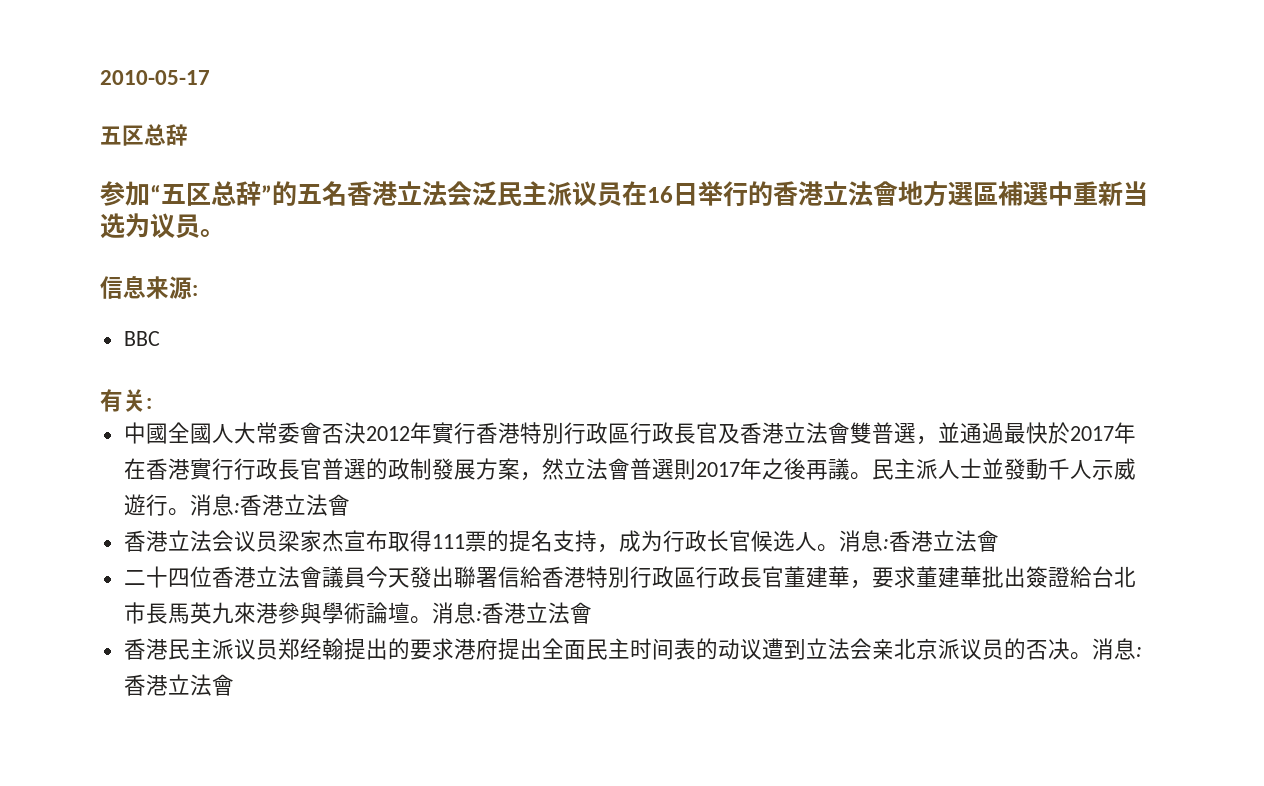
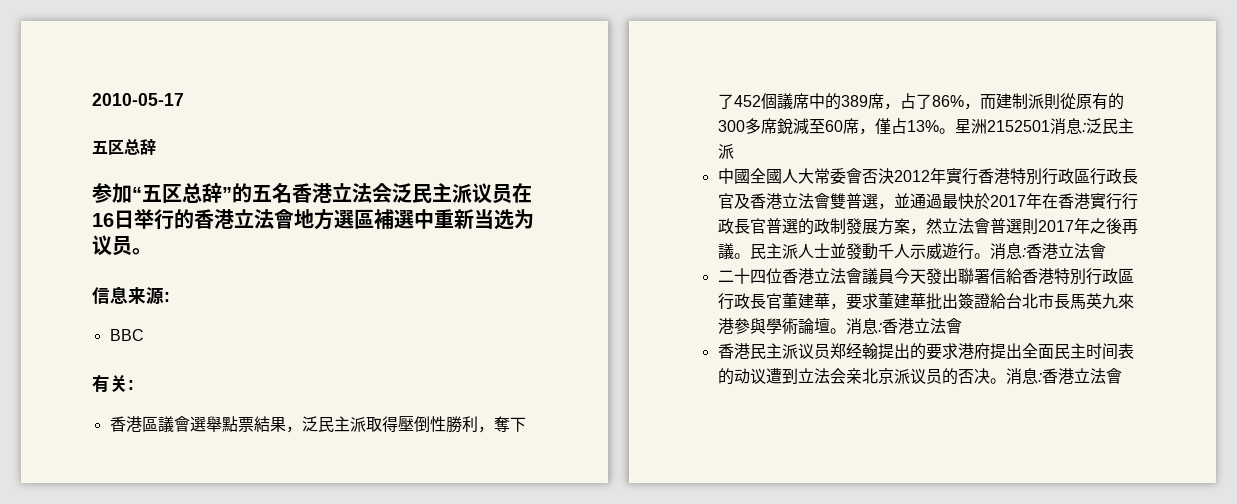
(152, 403) none -> [109,416,526,433] [717,93,1124,110] [717,118,1134,135] [717,144,734,159] // 香港區議會選舉點票結果，泛民主派取得壓倒性勝利，奪下了452個議席中的389席，占了86%，而建制派則從原有的300多席銳減至60席，僅占13%。星洲2152501消息:泛民主派
[123,530,999,553] // 香港立法会议员梁家杰宣布取得111票的提名支持，成为行政长官候选人。消息:香港立法會 -> (1106, 251) none

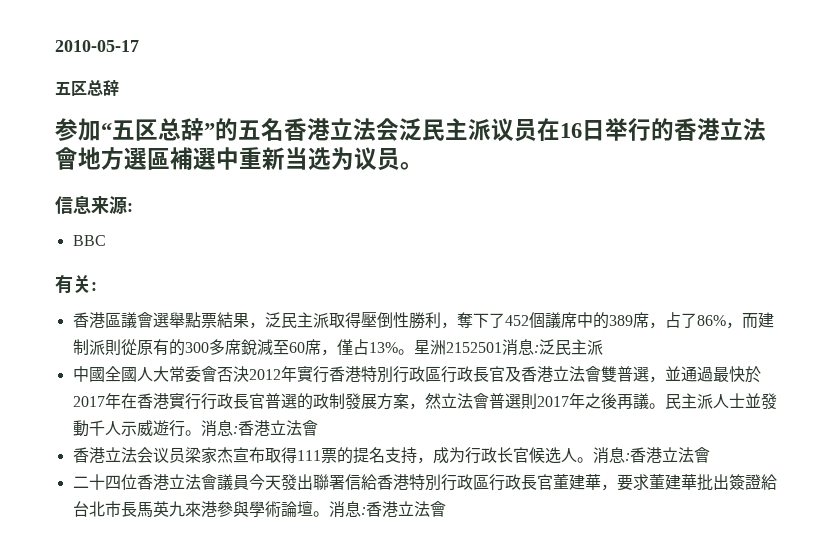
(1106, 251) none -> [72,447,710,464] // 香港立法会议员梁家杰宣布取得111票的提名支持，成为行政长官候选人。消息:香港立法會
[717,343,1134,360] [717,368,1122,385] // 香港民主派议员郑经翰提出的要求港府提出全面民主时间表的动议遭到立法会亲北京派议员的否决。消息:香港立法會 -> (446, 509) none

